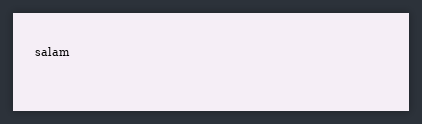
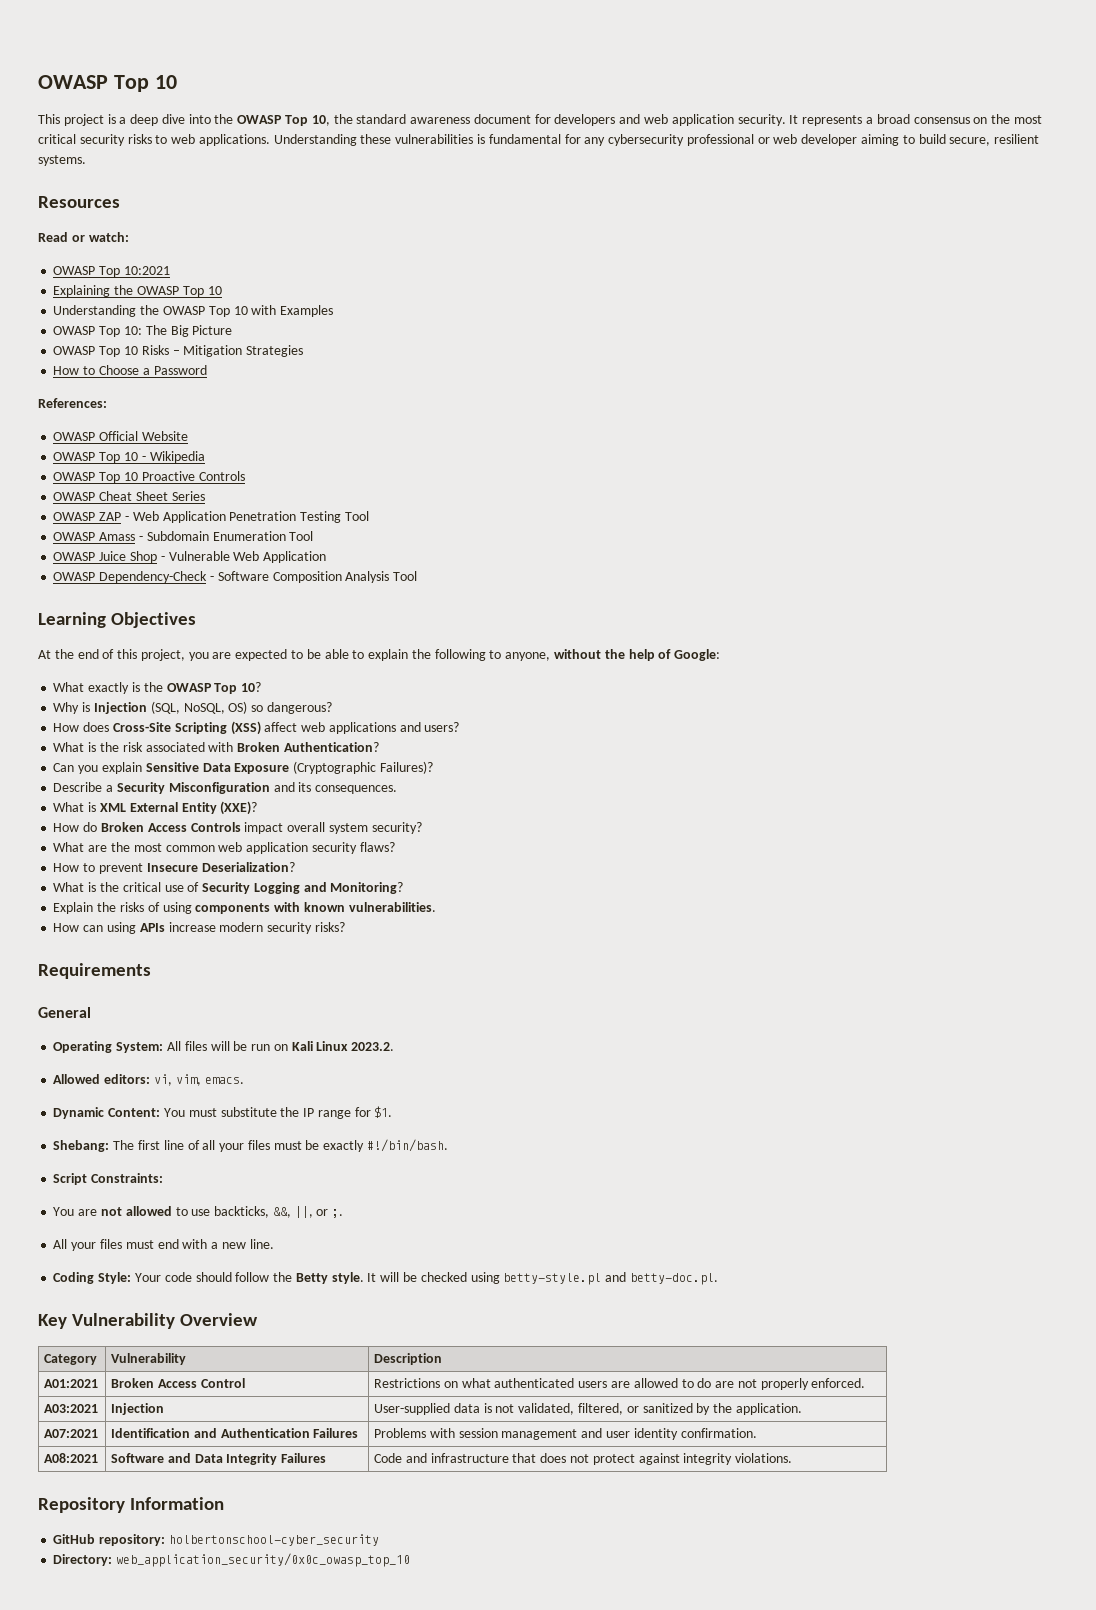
[35,47,70,56] salam -> [38,75,177,92] [38,114,1042,126] [38,134,1040,146] [38,155,86,166] [38,196,120,208] [38,232,129,242] [53,266,170,277] [53,285,222,297] [53,305,334,317] [53,325,233,337] [53,345,304,357] [53,365,207,375] [38,398,107,408] [53,431,188,441] [53,451,205,463] [53,471,245,483] [53,491,205,501] [53,511,369,523] [53,531,314,541] [53,551,327,563] [53,571,418,583] [38,612,197,628] [38,649,721,661] [53,682,262,694] [53,701,332,714] [53,721,460,735] [53,742,379,752] [53,761,433,774] [53,782,398,794] [53,801,258,815] [53,822,422,834] [53,842,395,854] [53,862,295,874] [53,882,404,894] [53,902,436,914] [53,922,345,934] [38,963,151,979] [38,1007,91,1018] [53,1041,395,1053] [53,1074,244,1086] [53,1106,393,1119] [53,1139,448,1152] [53,1173,164,1185] [53,1206,344,1218] [53,1239,274,1251] [53,1272,718,1285] [38,1313,259,1329] [44,1354,98,1365] [111,1353,187,1365] [374,1353,443,1365] [44,1379,99,1388] [111,1378,245,1388] [374,1378,866,1390] [44,1404,99,1413] [111,1403,165,1415] [374,1403,802,1415] [44,1429,99,1438] [111,1428,359,1438] [374,1428,757,1440] [44,1453,99,1463] [111,1453,327,1465] [374,1453,793,1465] [38,1497,225,1513] [53,1534,379,1546] [53,1553,411,1567] OWASP Top 10 // This project is a deep dive into the OWASP Top 10, the standard awareness document for developers and web application security. It represents a broad consensus on the most critical security risks to web applications. Understanding these vulnerabilities is fundamental for any cybersecurity professional or web developer aiming to build secure, resilient systems. // Resources // Read or watch: // OWASP Top 10:2021 // Explaining the OWASP Top 10 // Understanding the OWASP Top 10 with Examples // OWASP Top 10: The Big Picture // OWASP Top 10 Risks – Mitigation Strategies // How to Choose a Password // References: // OWASP Official Website // OWASP Top 10 - Wikipedia // OWASP Top 10 Proactive Controls // OWASP Cheat Sheet Series // OWASP ZAP - Web Application Penetration Testing Tool // OWASP Amass - Subdomain Enumeration Tool // OWASP Juice Shop - Vulnerable Web Application // OWASP Dependency-Check - Software Composition Analysis Tool // Learning Objectives // At the end of this project, you are expected to be able to explain the following to anyone, without the help of Google: // What exactly is the OWASP Top 10? // Why is Injection (SQL, NoSQL, OS) so dangerous? // How does Cross-Site Scripting (XSS) affect web applications and users? // What is the risk associated with Broken Authentication? // Can you explain Sensitive Data Exposure (Cryptographic Failures)? // Describe a Security Misconfiguration and its consequences. // What is XML External Entity (XXE)? // How do Broken Access Controls impact overall system security? // What are the most common web application security flaws? // How to prevent Insecure Deserialization? // What is the critical use of Security Logging and Monitoring? // Explain the risks of using components with known vulnerabilities. // How can using APIs increase modern security risks? // Requirements // General // Operating System: All files will be run on Kali Linux 2023.2. // Allowed editors: vi, vim, emacs. // Dynamic Content: You must substitute the IP range for $1. // Shebang: The first line of all your files must be exactly #!/bin/bash. // Script Constraints: // You are not allowed to use backticks, &&, ||, or ;. // All your files must end with a new line. // Coding Style: Your code should follow the Betty style. It will be checked using betty-style.pl and betty-doc.pl. // Key Vulnerability Overview // Category | Vulnerability | Description // A01:2021 | Broken Access Control | Restrictions on what authenticated users are allowed to do are not properly enforced. // A03:2021 | Injection | User-supplied data is not validated, filtered, or sanitized by the application. // A07:2021 | Identification and Authentication Failures | Problems with session management and user identity confirmation. // A08:2021 | Software and Data Integrity Failures | Code and infrastructure that does not protect against integrity violations. // Repository Information // GitHub repository: holbertonschool-cyber_security // Directory: web_application_security/0x0c_owasp_top_10

